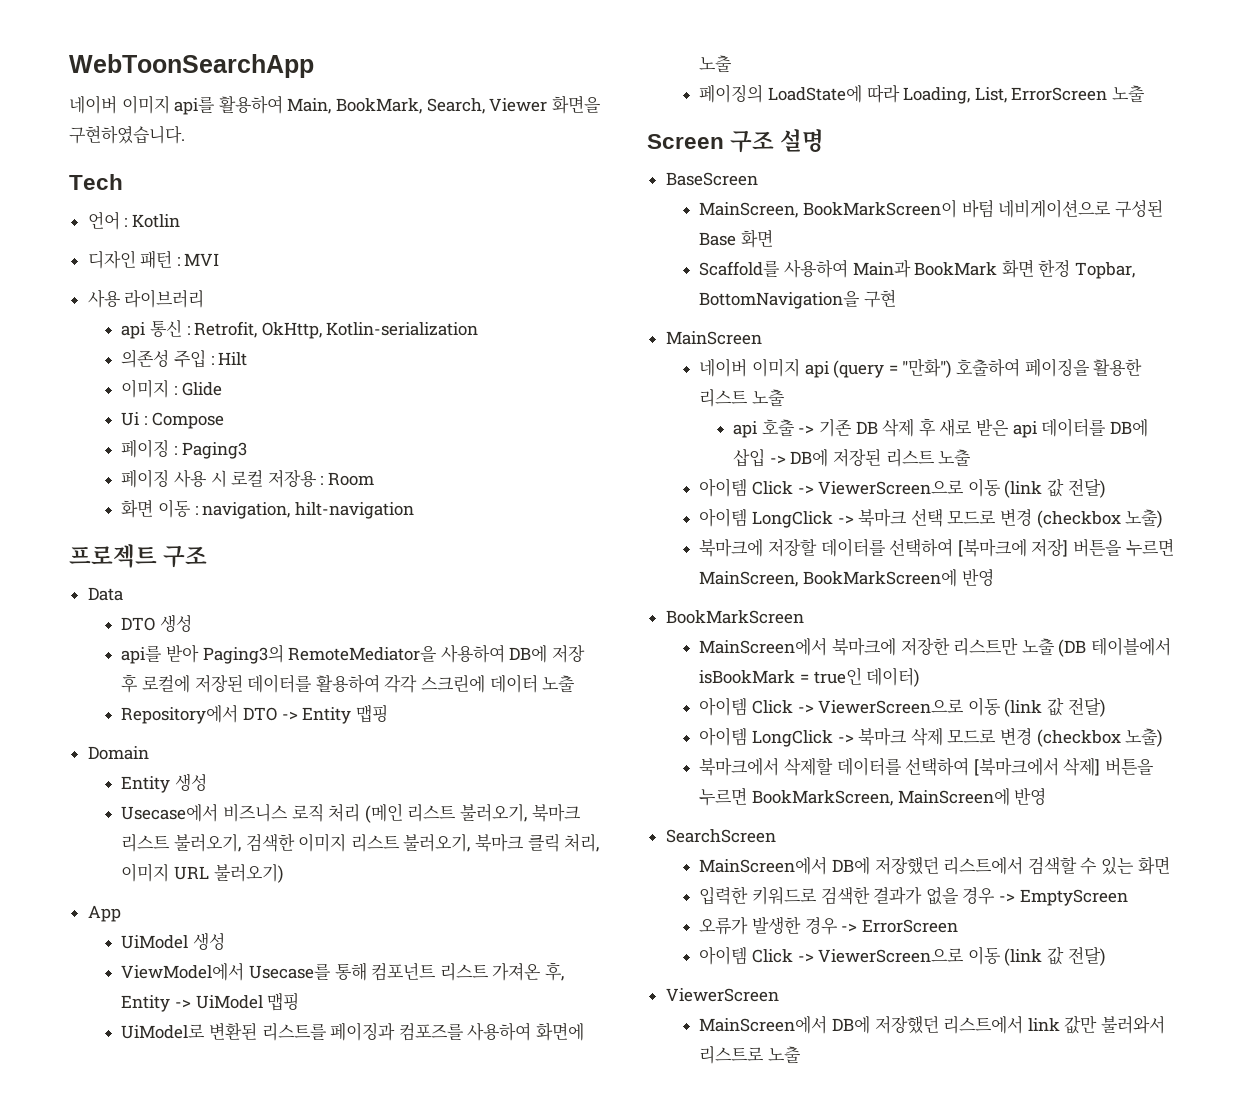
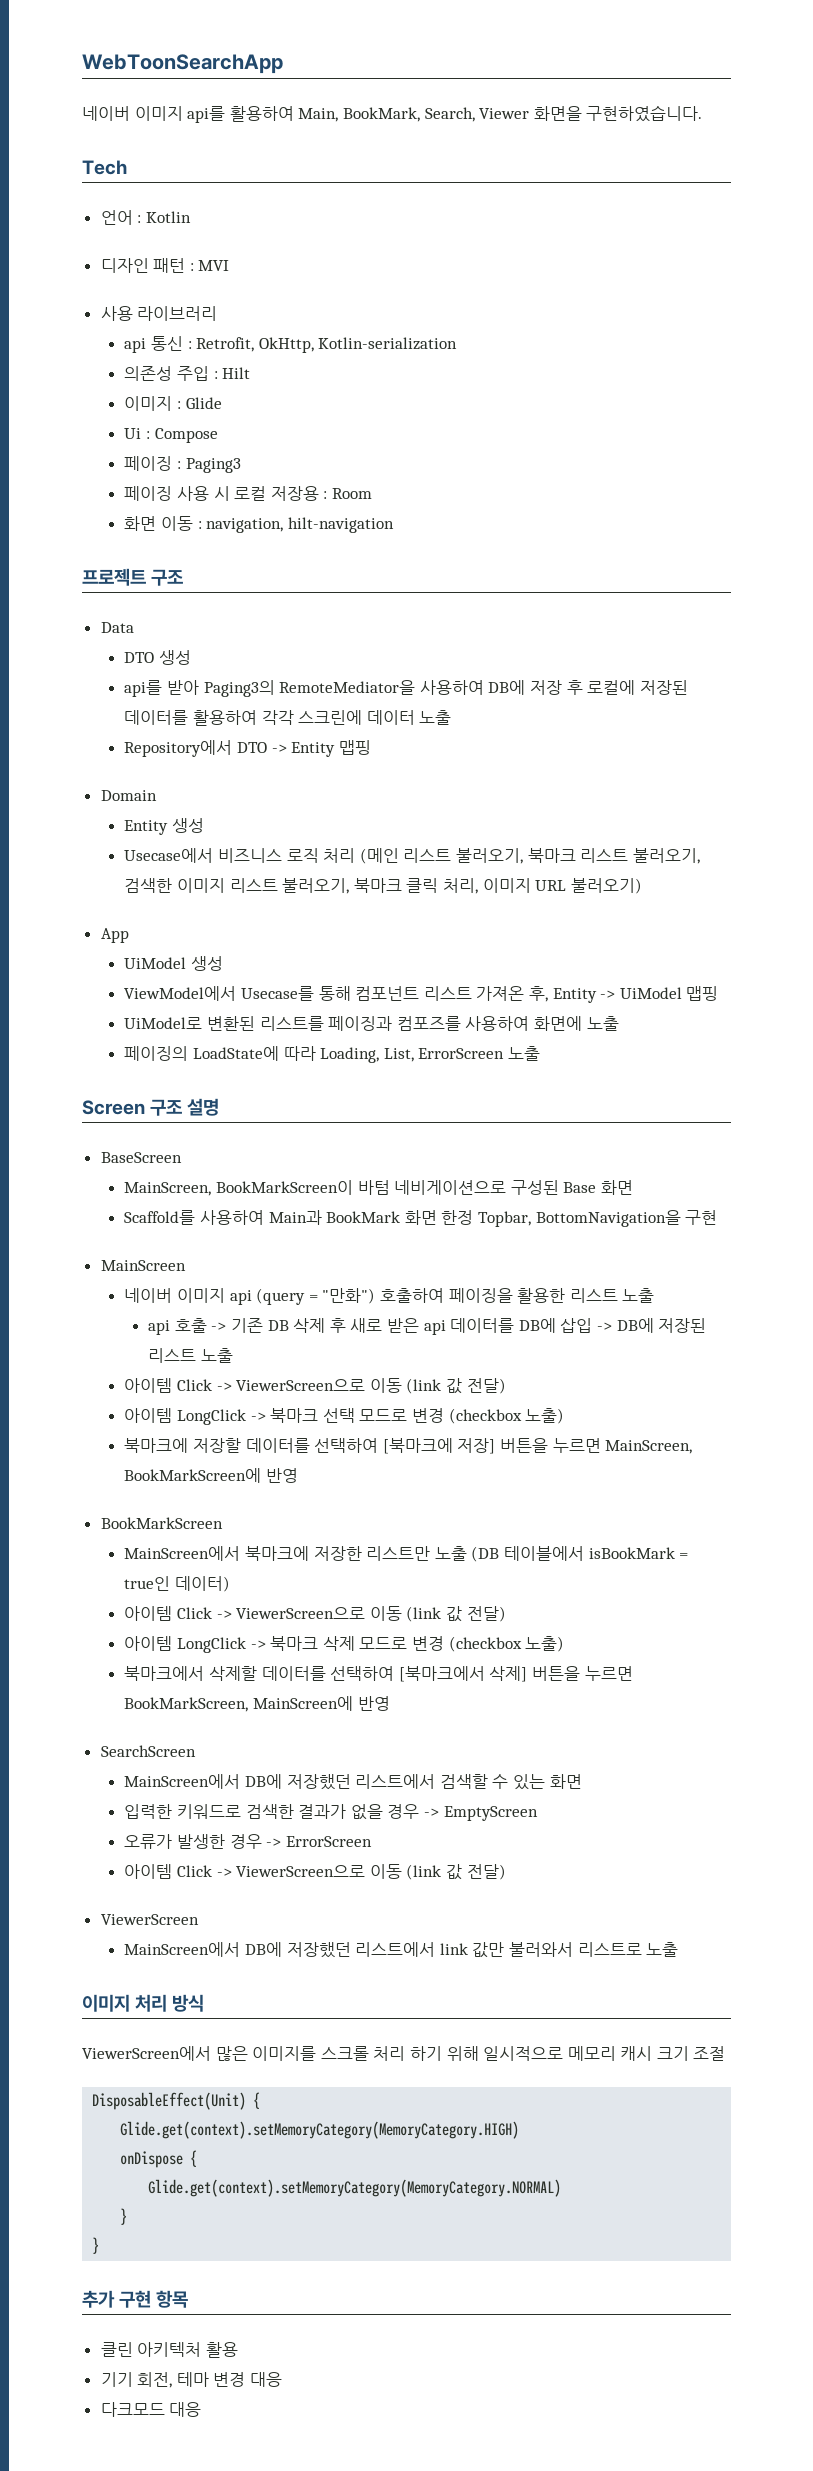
(802, 1055) none -> [82,1994,205,2012] [82,2046,726,2061] [92,2092,261,2110] [120,2121,520,2139] [120,2150,198,2168] [148,2179,562,2197] [120,2208,128,2225] [92,2237,100,2254] [82,2290,189,2308] [100,2342,238,2358] [100,2372,283,2388] [100,2402,202,2417] // 이미지 처리 방식 // ViewerScreen에서 많은 이미지를 스크롤 처리 하기 위해 일시적으로 메모리 캐시 크기 조절 // DisposableEffect(Unit) { // Glide.get(context).setMemoryCategory(MemoryCategory.HIGH) // onDispose { // Glide.get(context).setMemoryCategory(MemoryCategory.NORMAL) // } // } // 추가 구현 항목 // 클린 아키텍처 활용 // 기기 회전, 테마 변경 대응 // 다크모드 대응

